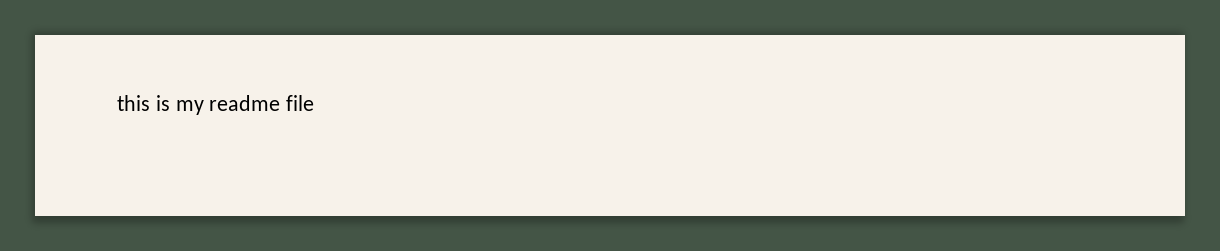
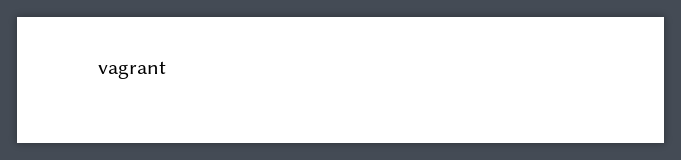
[117,95,315,115] this is my readme file -> [98,61,166,79] vagrant

